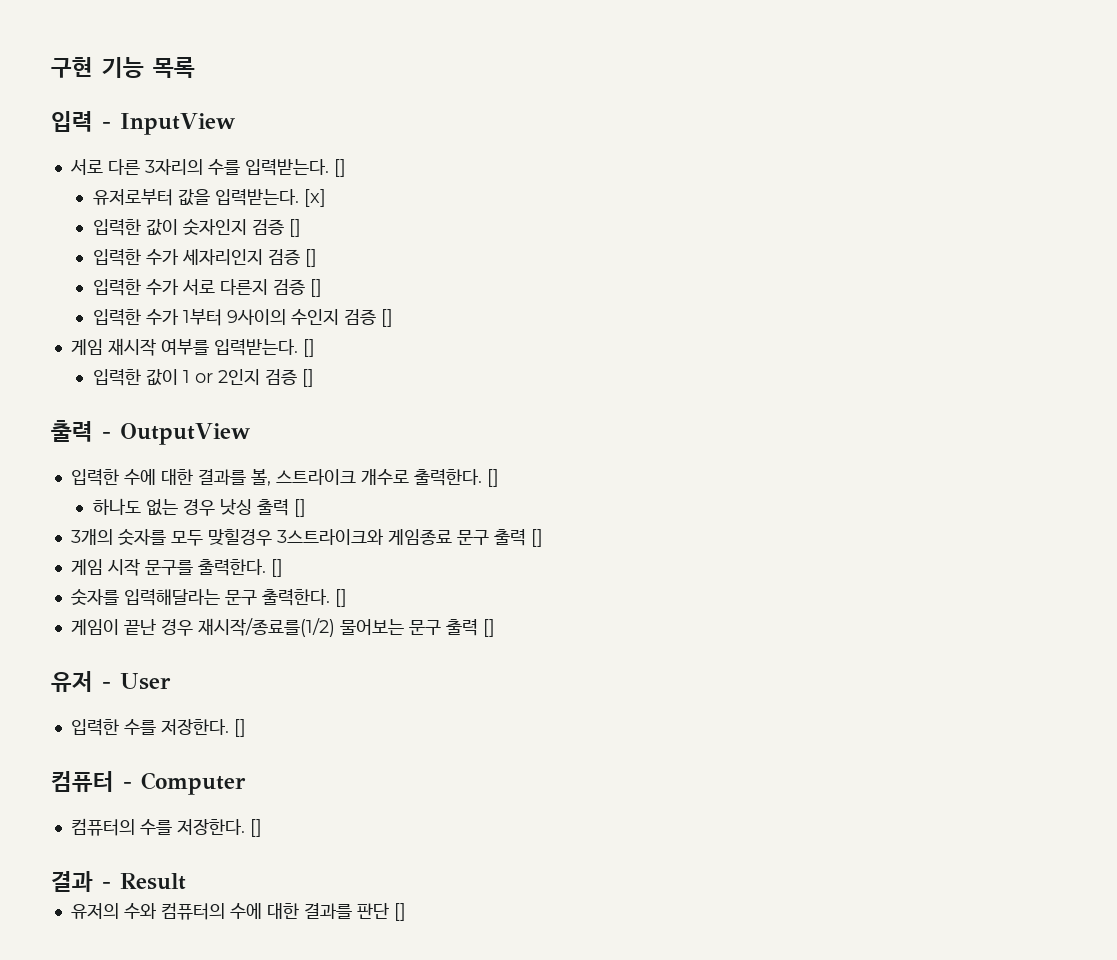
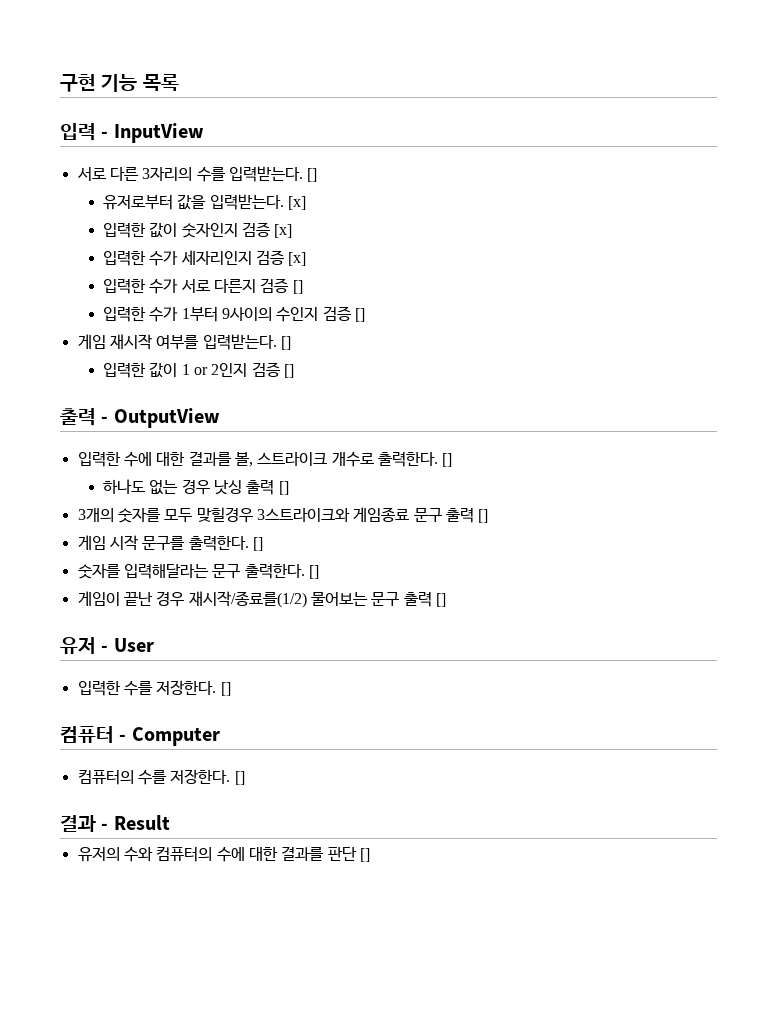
[288,219,301,237] [] -> [274,224,293,238] [x]
[304,249,317,267] [] -> [288,252,307,266] [x]

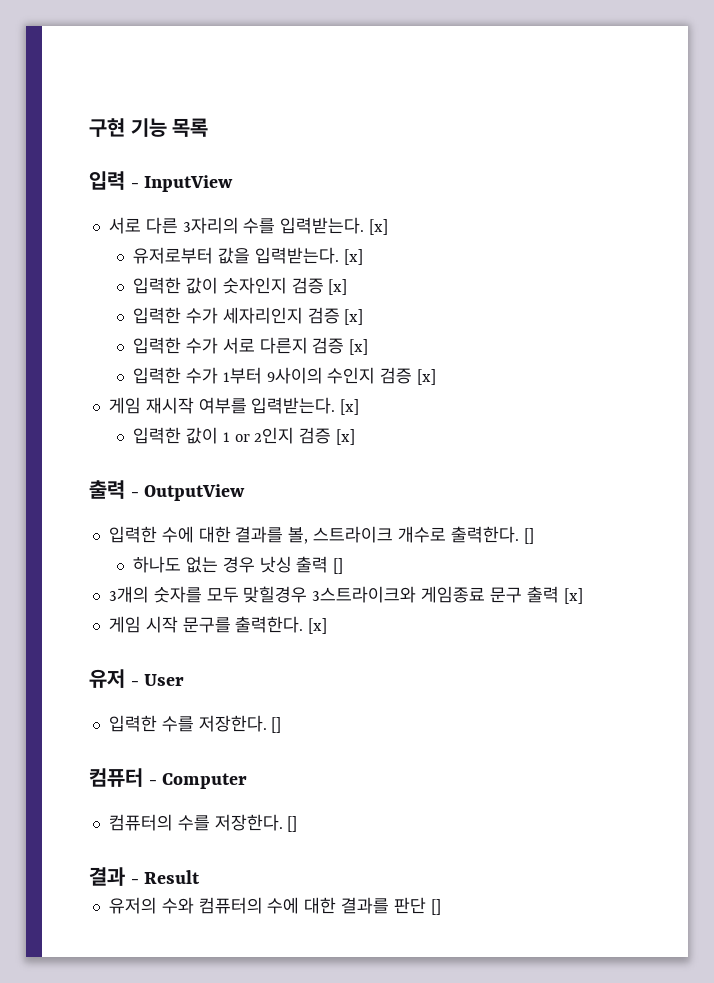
[307,168,318,182] [] -> [369,219,389,235] [x]
[292,280,303,294] [] -> [349,339,369,355] [x]
[355,308,366,322] [] -> [417,369,437,385] [x]
[280,336,291,350] [] -> [340,399,360,415] [x]
[284,364,295,378] [] -> [336,429,356,445] [x]
[478,509,489,523] [] -> [563,588,583,604] [x]
[252,537,263,551] [77,563,319,579] [77,591,446,608] [] // 숫자를 입력해달라는 문구 출력한다. [] // 게임이 끝난 경우 재시작/종료를(1/2) 물어보는 문구 출력 [] -> [308,618,328,634] [x]

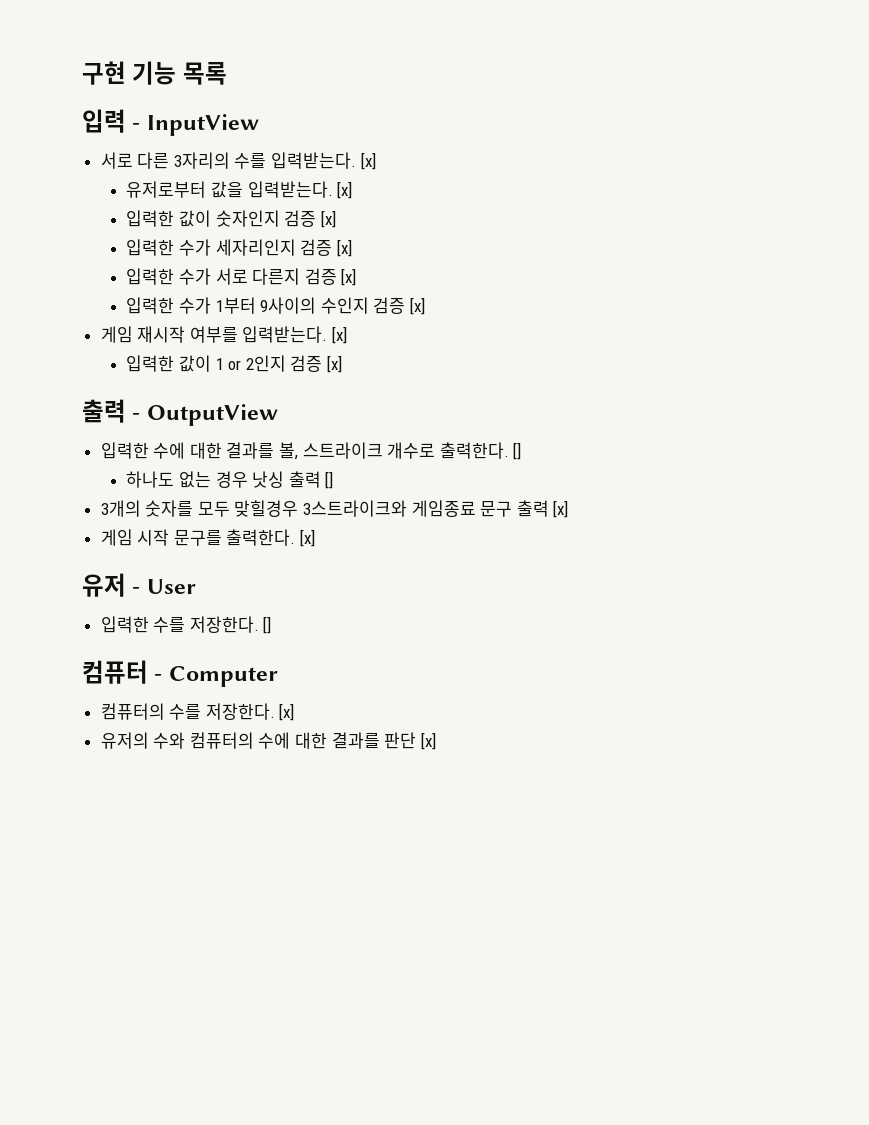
[287,816,298,832] [89,867,201,886] [] // 결과 - Result -> [279,703,295,721] [x]
[430,899,441,915] [] -> [420,732,436,750] [x]

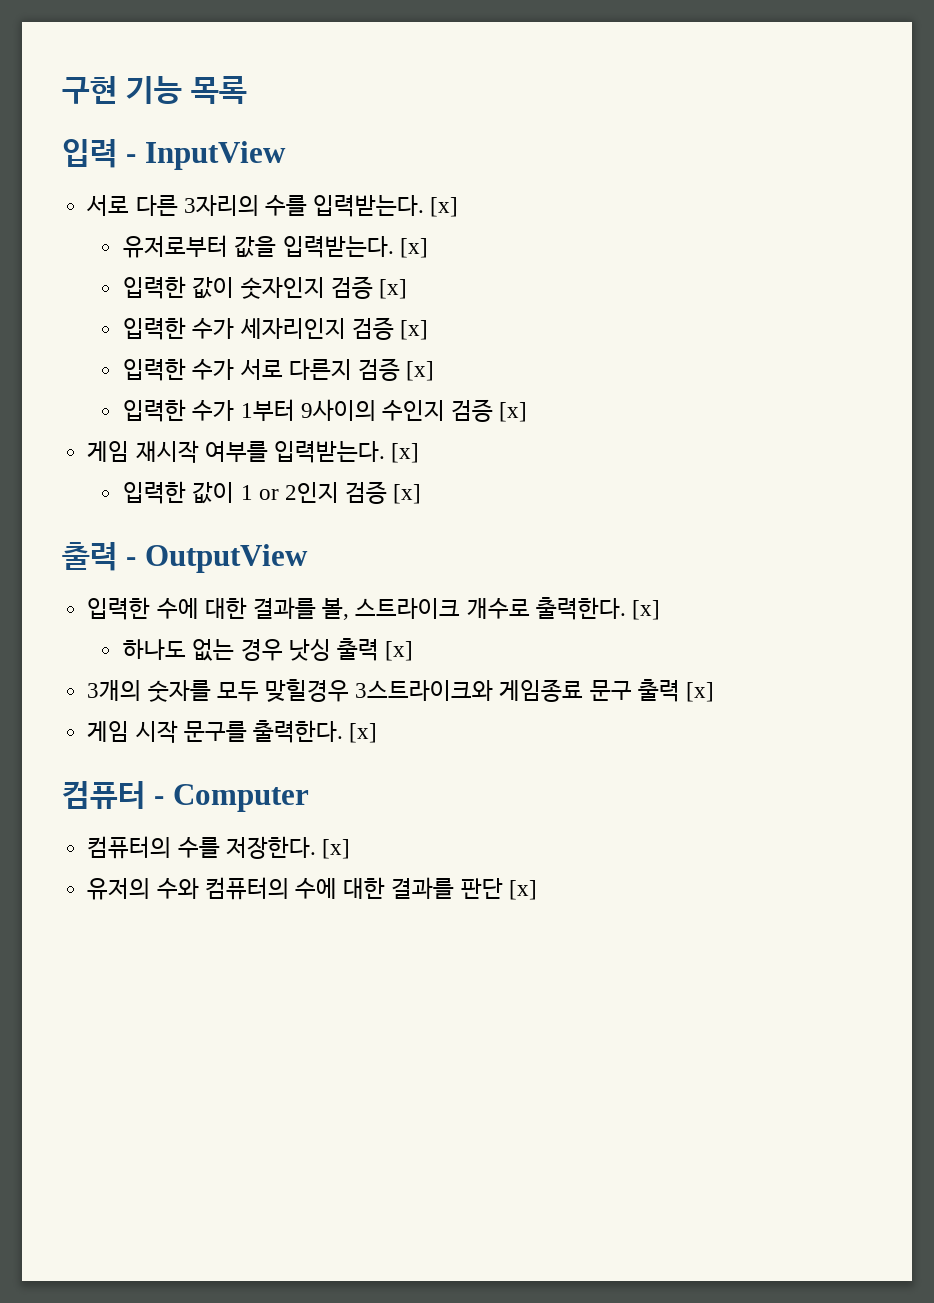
[513,442,522,460] [] -> [631,600,660,620] [x]
[325,471,334,489] [] -> [385,641,414,661] [x]
[82,573,196,597] [100,616,272,634] // 유저 - User // 입력한 수를 저장한다. [] -> (378, 733) none

